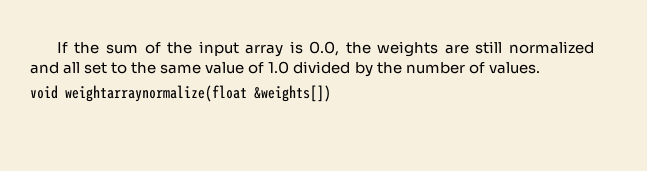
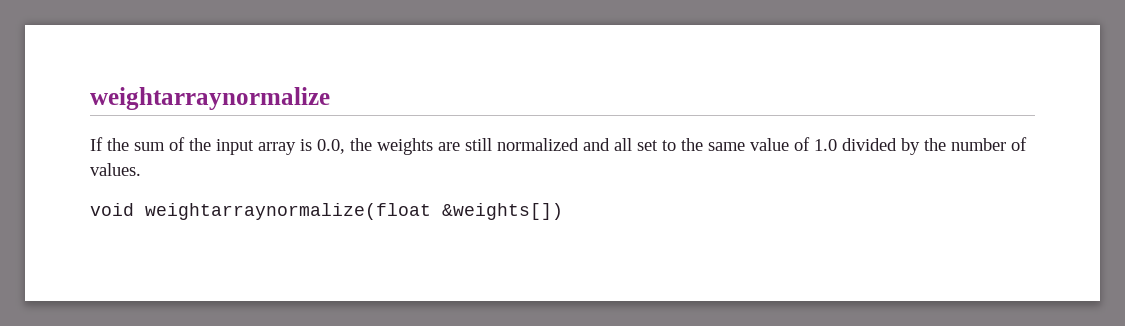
(56, 47) none -> [90,87,330,110] weightarraynormalize //

